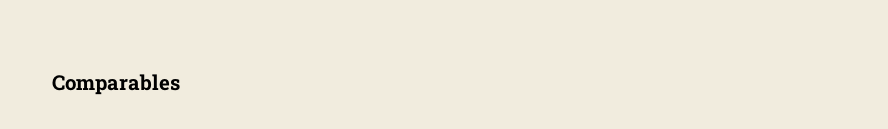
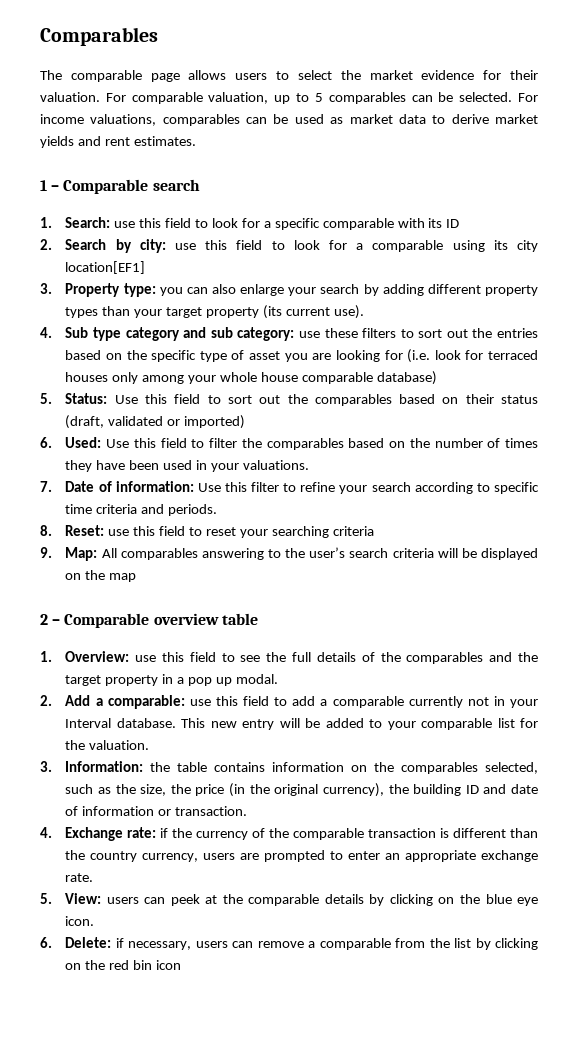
(180, 84) none -> [40,70,538,82] [40,92,538,104] [40,114,539,126] [40,136,196,148] [40,179,200,194] [40,217,460,230] [40,239,539,253] [65,261,146,274] [40,283,539,297] [65,305,364,319] [40,327,538,341] [65,349,539,363] [65,371,437,385] [40,393,538,406] [65,415,246,429] [40,437,538,450] [65,460,309,472] [40,481,539,494] [65,504,218,516] [40,525,374,538] [40,547,539,561] [65,570,137,582] [40,613,258,628] [40,651,538,664] [65,674,278,686] [40,695,539,709] [65,718,538,730] [65,740,150,750] [40,761,539,774] [65,783,539,797] [65,806,248,816] [40,827,538,841] [65,850,539,862] [65,873,94,882] [40,893,538,906] [65,916,95,926] [40,937,538,950] [65,960,182,970] // The comparable page allows users to select the market evidence for their valuation. For comparable valuation, up to 5 comparables can be selected. For income valuations, comparables can be used as market data to derive market yields and rent estimates. // 1 – Comparable search // 1. Search: use this field to look for a specific comparable with its ID // 2. Search by city: use this field to look for a comparable using its city location[EF1] // 3. Property type: you can also enlarge your search by adding different property types than your target property (its current use). // 4. Sub type category and sub category: use these filters to sort out the entries based on the specific type of asset you are looking for (i.e. look for terraced houses only among your whole house comparable database) // 5. Status: Use this field to sort out the comparables based on their status (draft, validated or imported) // 6. Used: Use this field to filter the comparables based on the number of times they have been used in your valuations. // 7. Date of information: Use this filter to refine your search according to specific time criteria and periods. // 8. Reset: use this field to reset your searching criteria // 9. Map: All comparables answering to the user’s search criteria will be displayed on the map // 2 – Comparable overview table // 1. Overview: use this field to see the full details of the comparables and the target property in a pop up modal. // 2. Add a comparable: use this field to add a comparable currently not in your Interval database. This new entry will be added to your comparable list for the valuation. // 3. Information: the table contains information on the comparables selected, such as the size, the price (in the original currency), the building ID and date of information or transaction. // 4. Exchange rate: if the currency of the comparable transaction is different than the country currency, users are prompted to enter an appropriate exchange rate. // 5. View: users can peek at the comparable details by clicking on the blue eye icon. // 6. Delete: if necessary, users can remove a comparable from the list by clicking on the red bin icon

